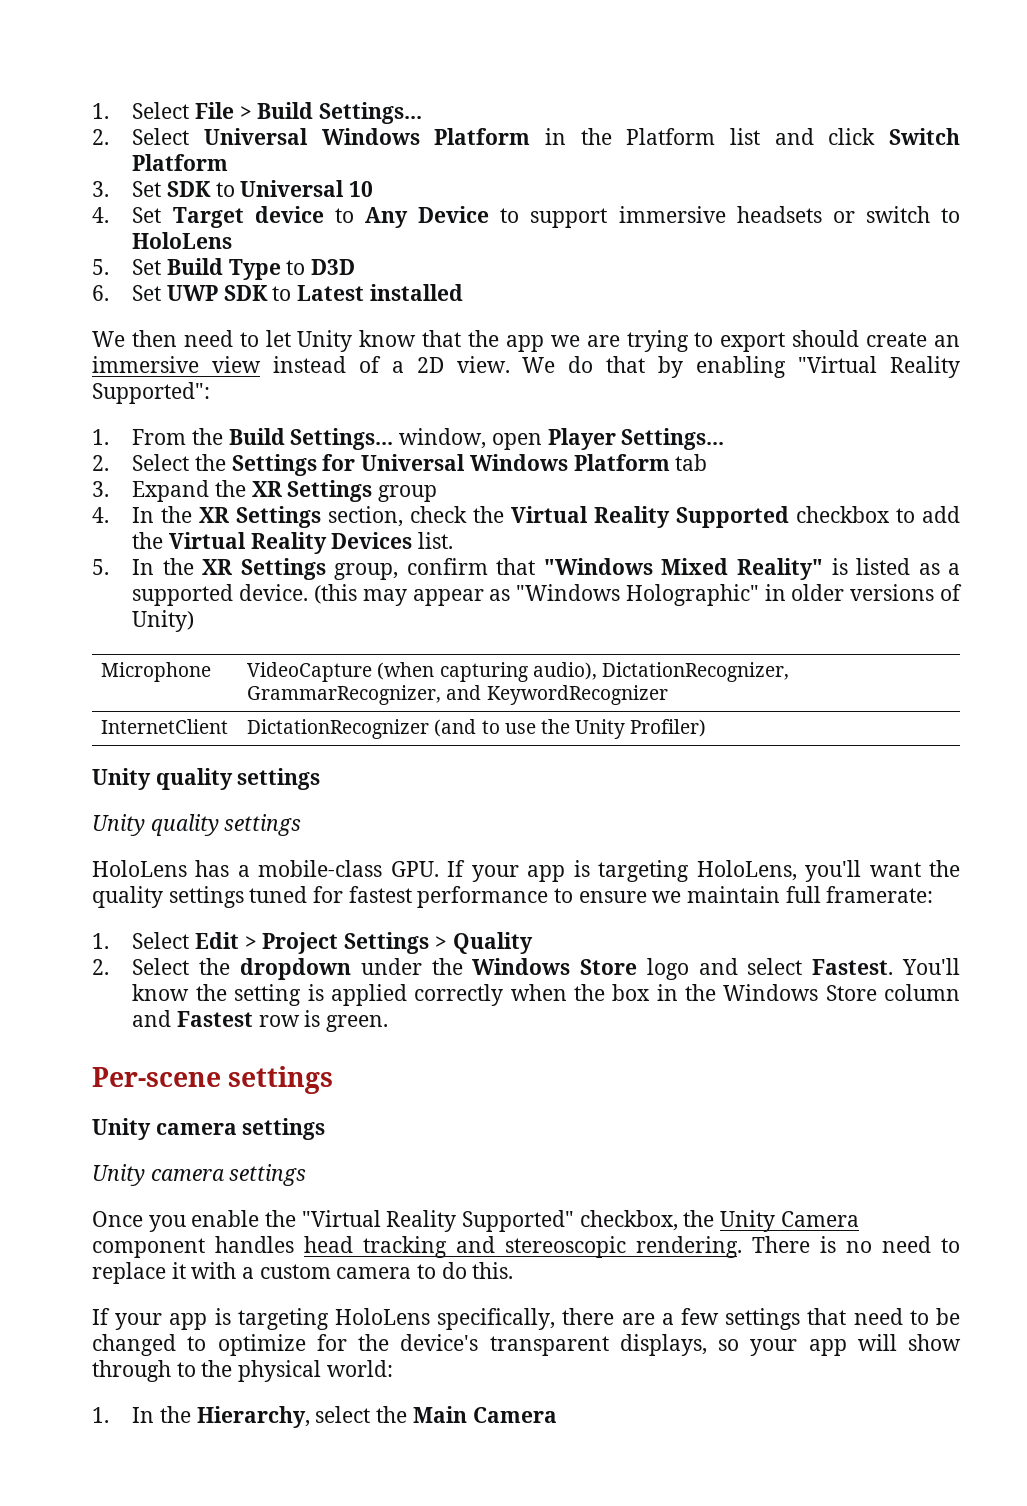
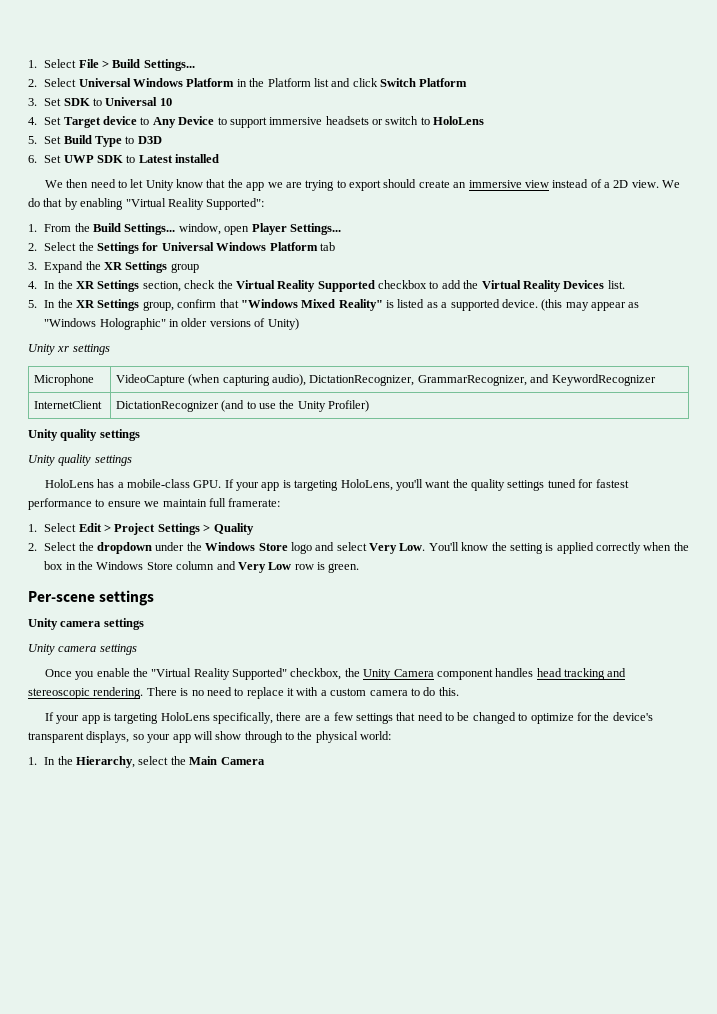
(195, 621) none -> [28,344,110,355] // Unity xr settings
[812,959,894,975] Fastest. -> [369,543,426,554] Very Low.
[177,1011,254,1027] Fastest -> [237,562,292,573] Very Low

